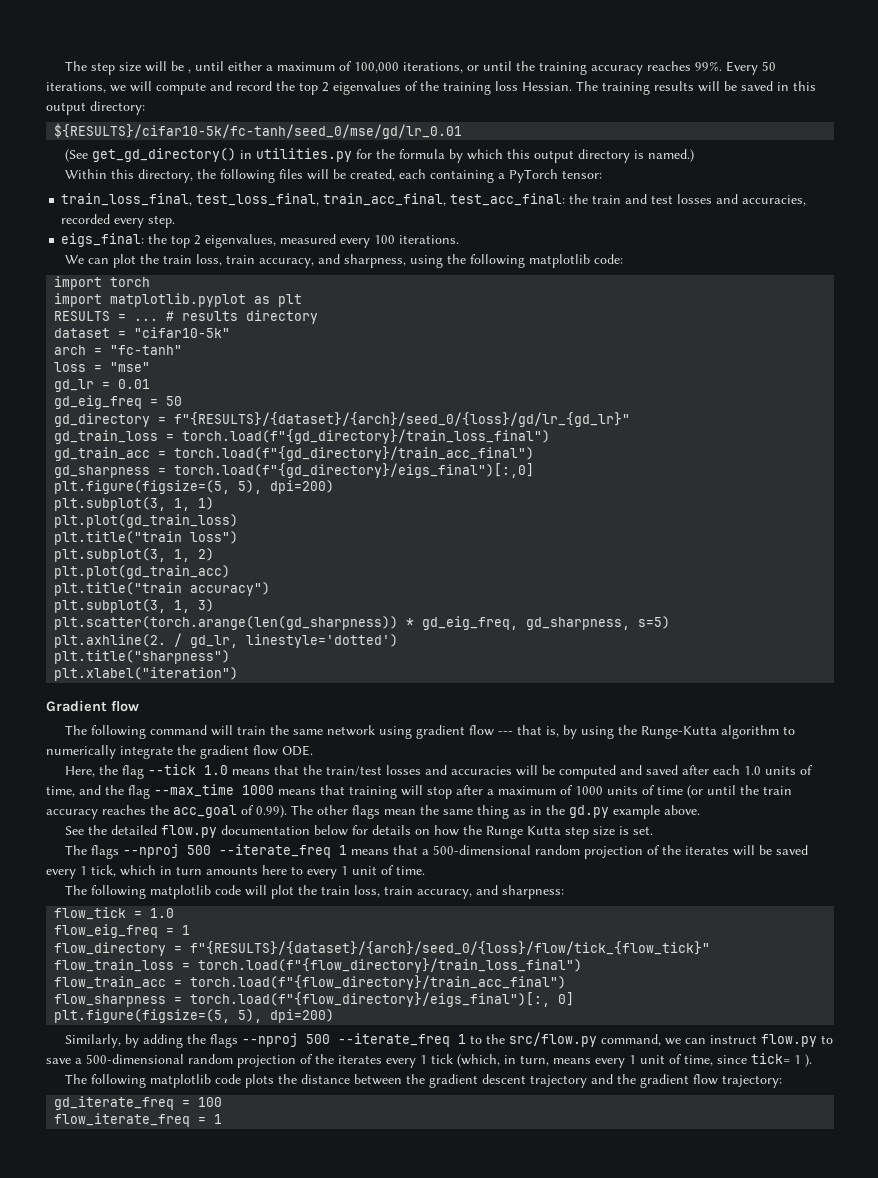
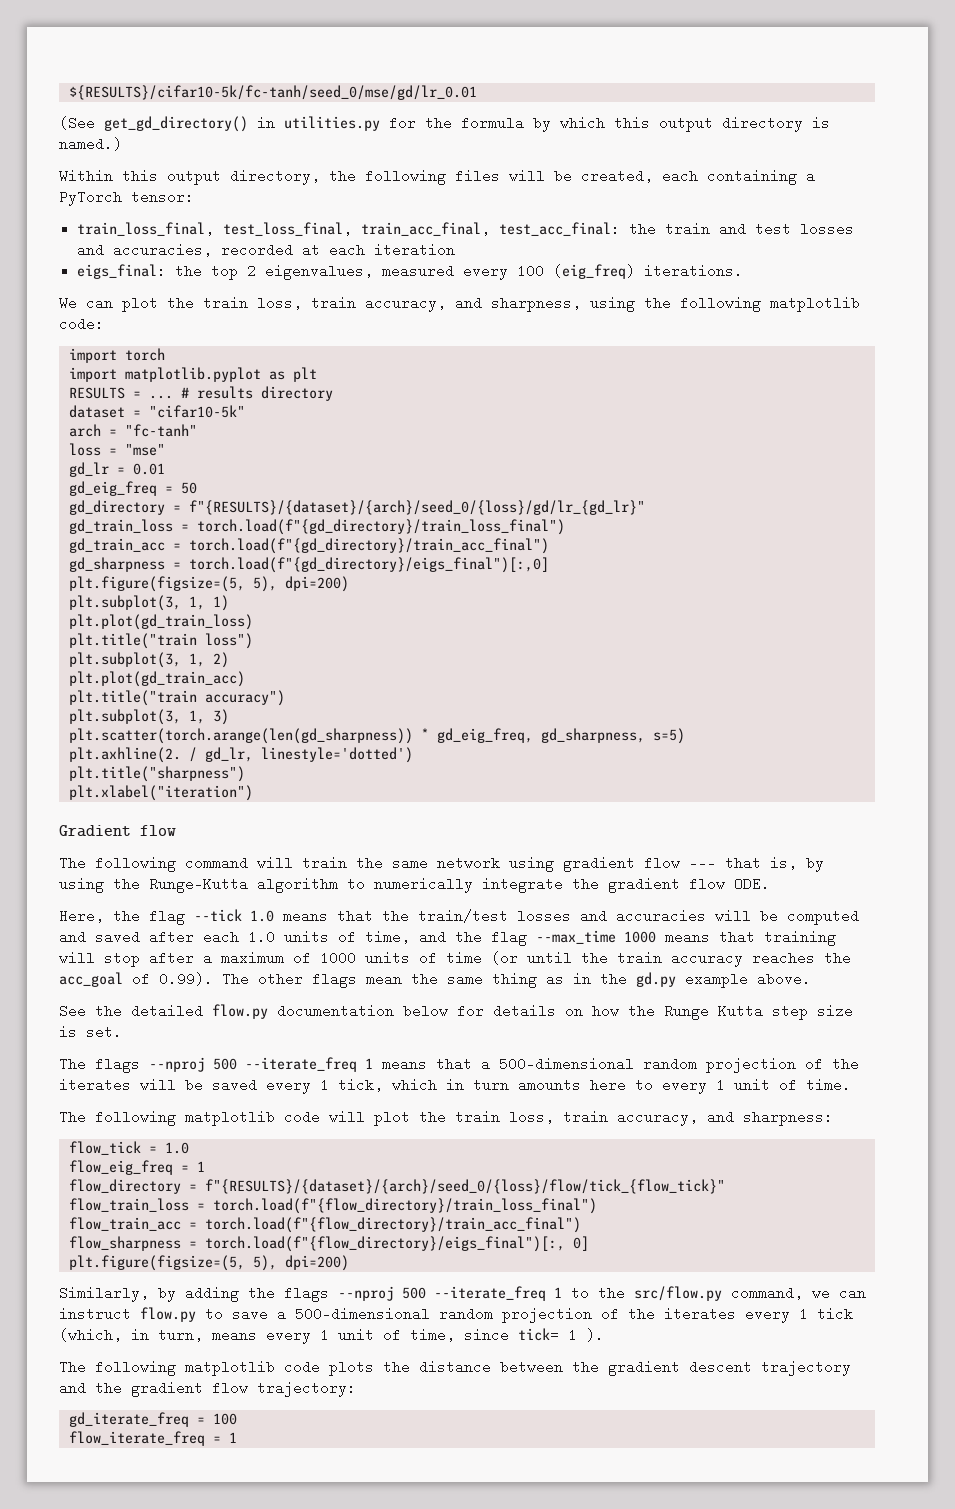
[65,61,777,75] [46,81,816,95] [46,101,145,115] The step size will be , until either a maximum of 100,000 iterations, or until the training accuracy reaches 99%. Every 50 iterations, we will compute and record the top 2 eigenvalues of the training loss Hessian. The training results will be saved in this output directory: // -> (68, 92) none
(135, 174) none -> [167,171,221,185] output
[114,215,176,228] every step. -> [302,243,456,257] at each iteration
(396, 239) none -> [553,264,636,279] (eig_freq)

